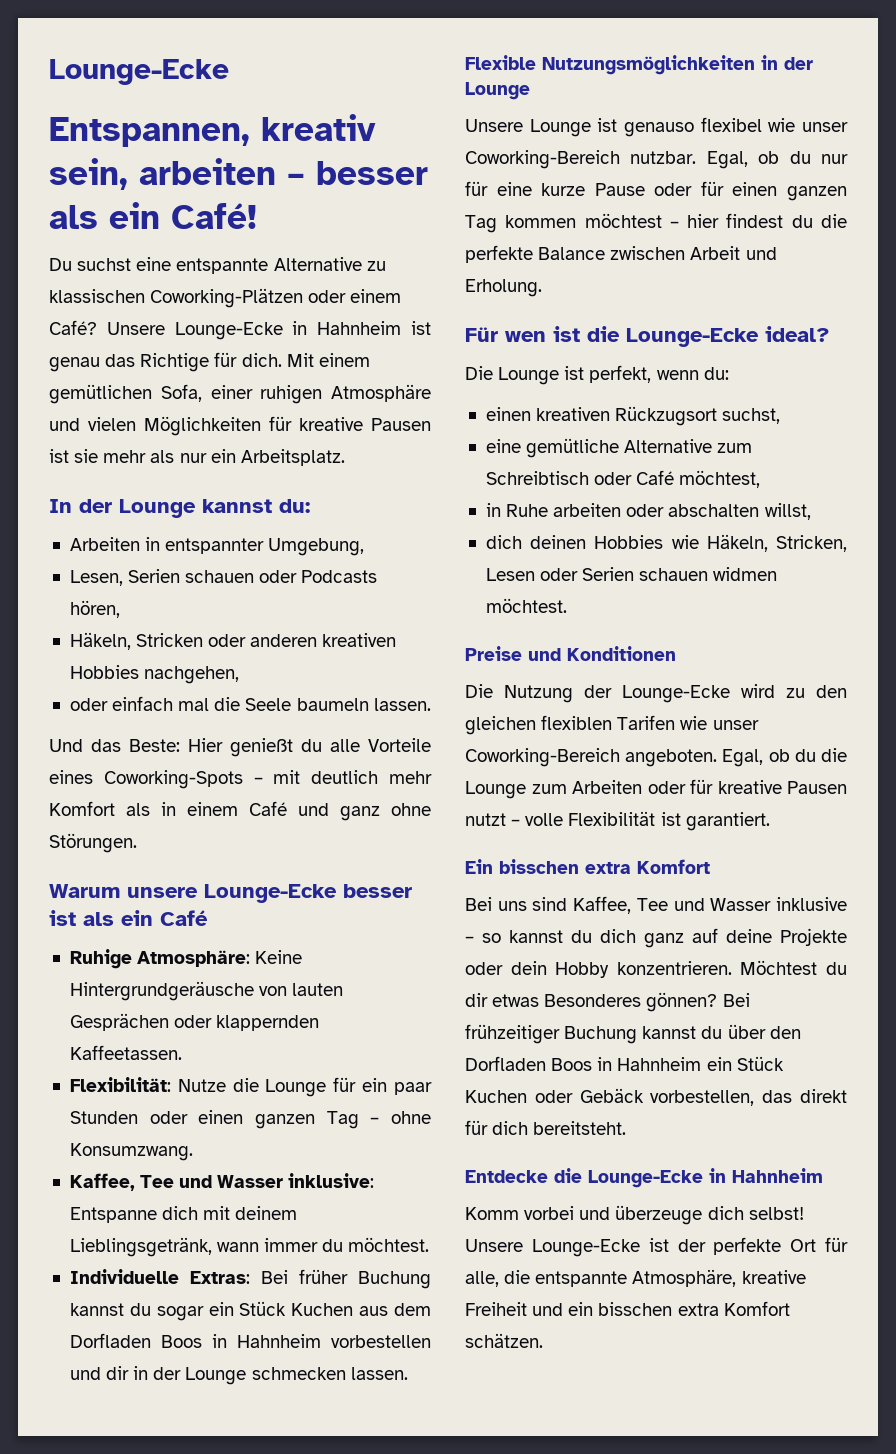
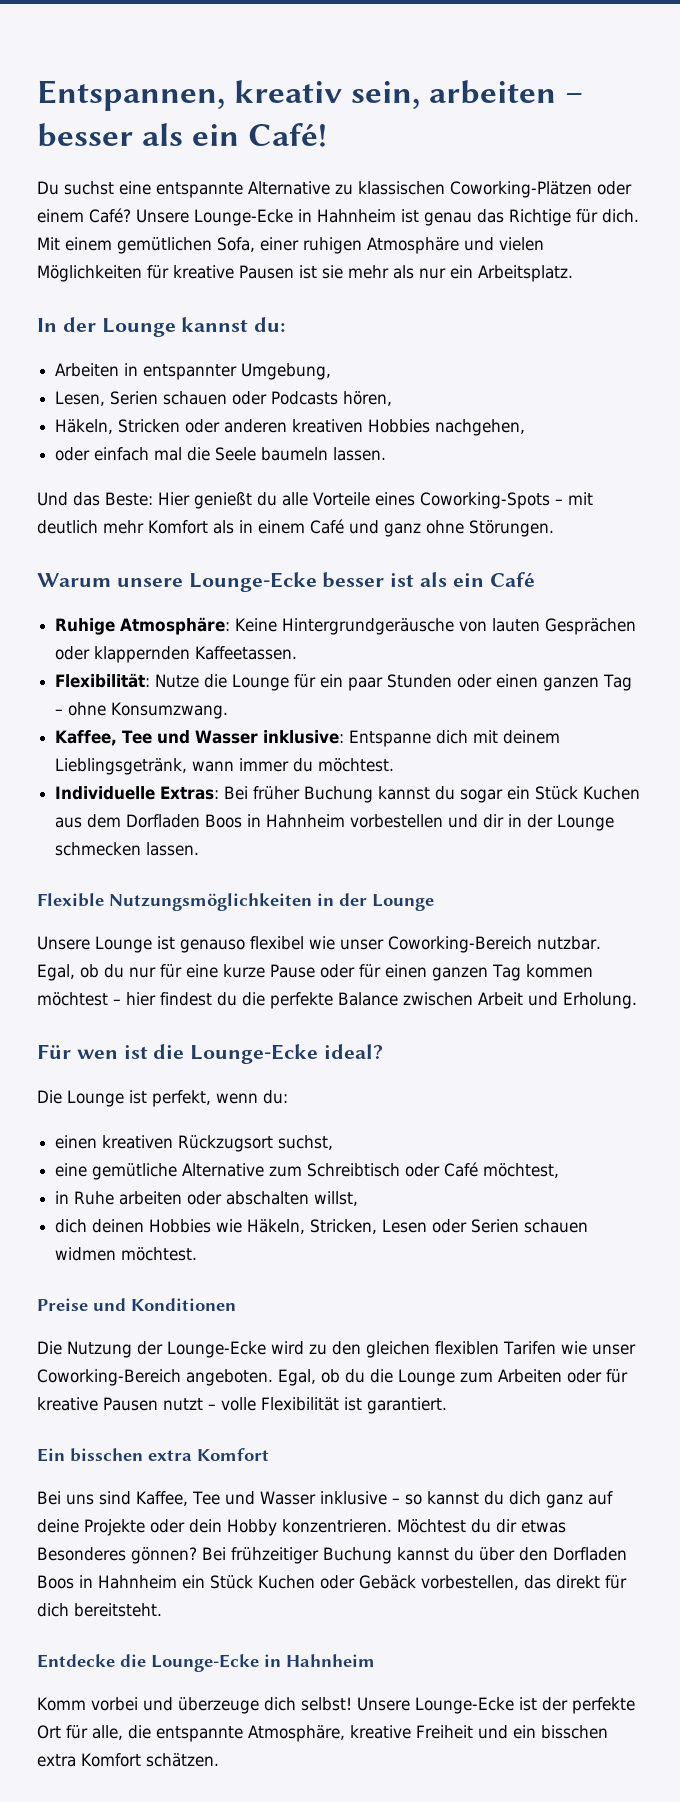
[49,59,229,85] Lounge-Ecke // -> (37, 95) none

